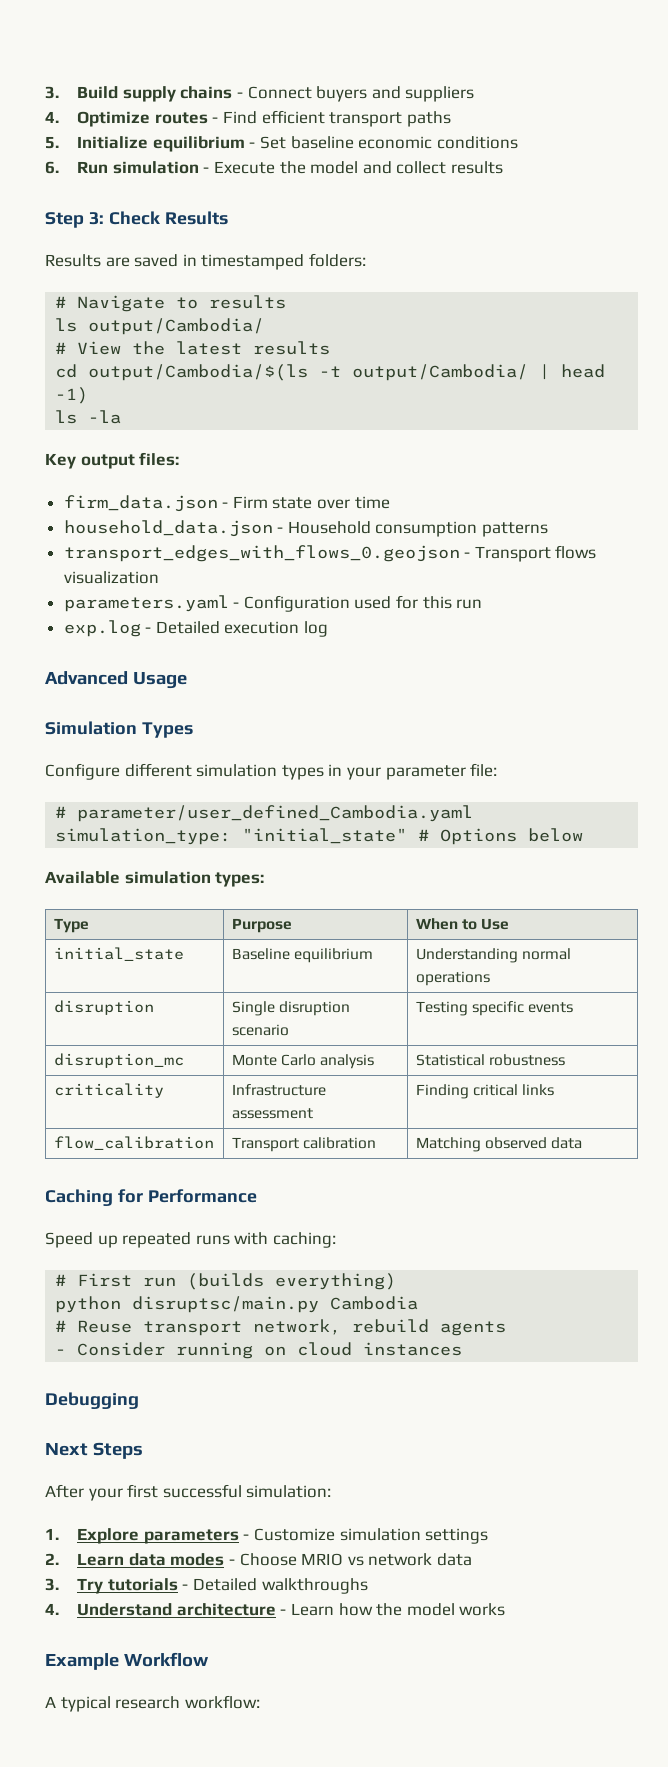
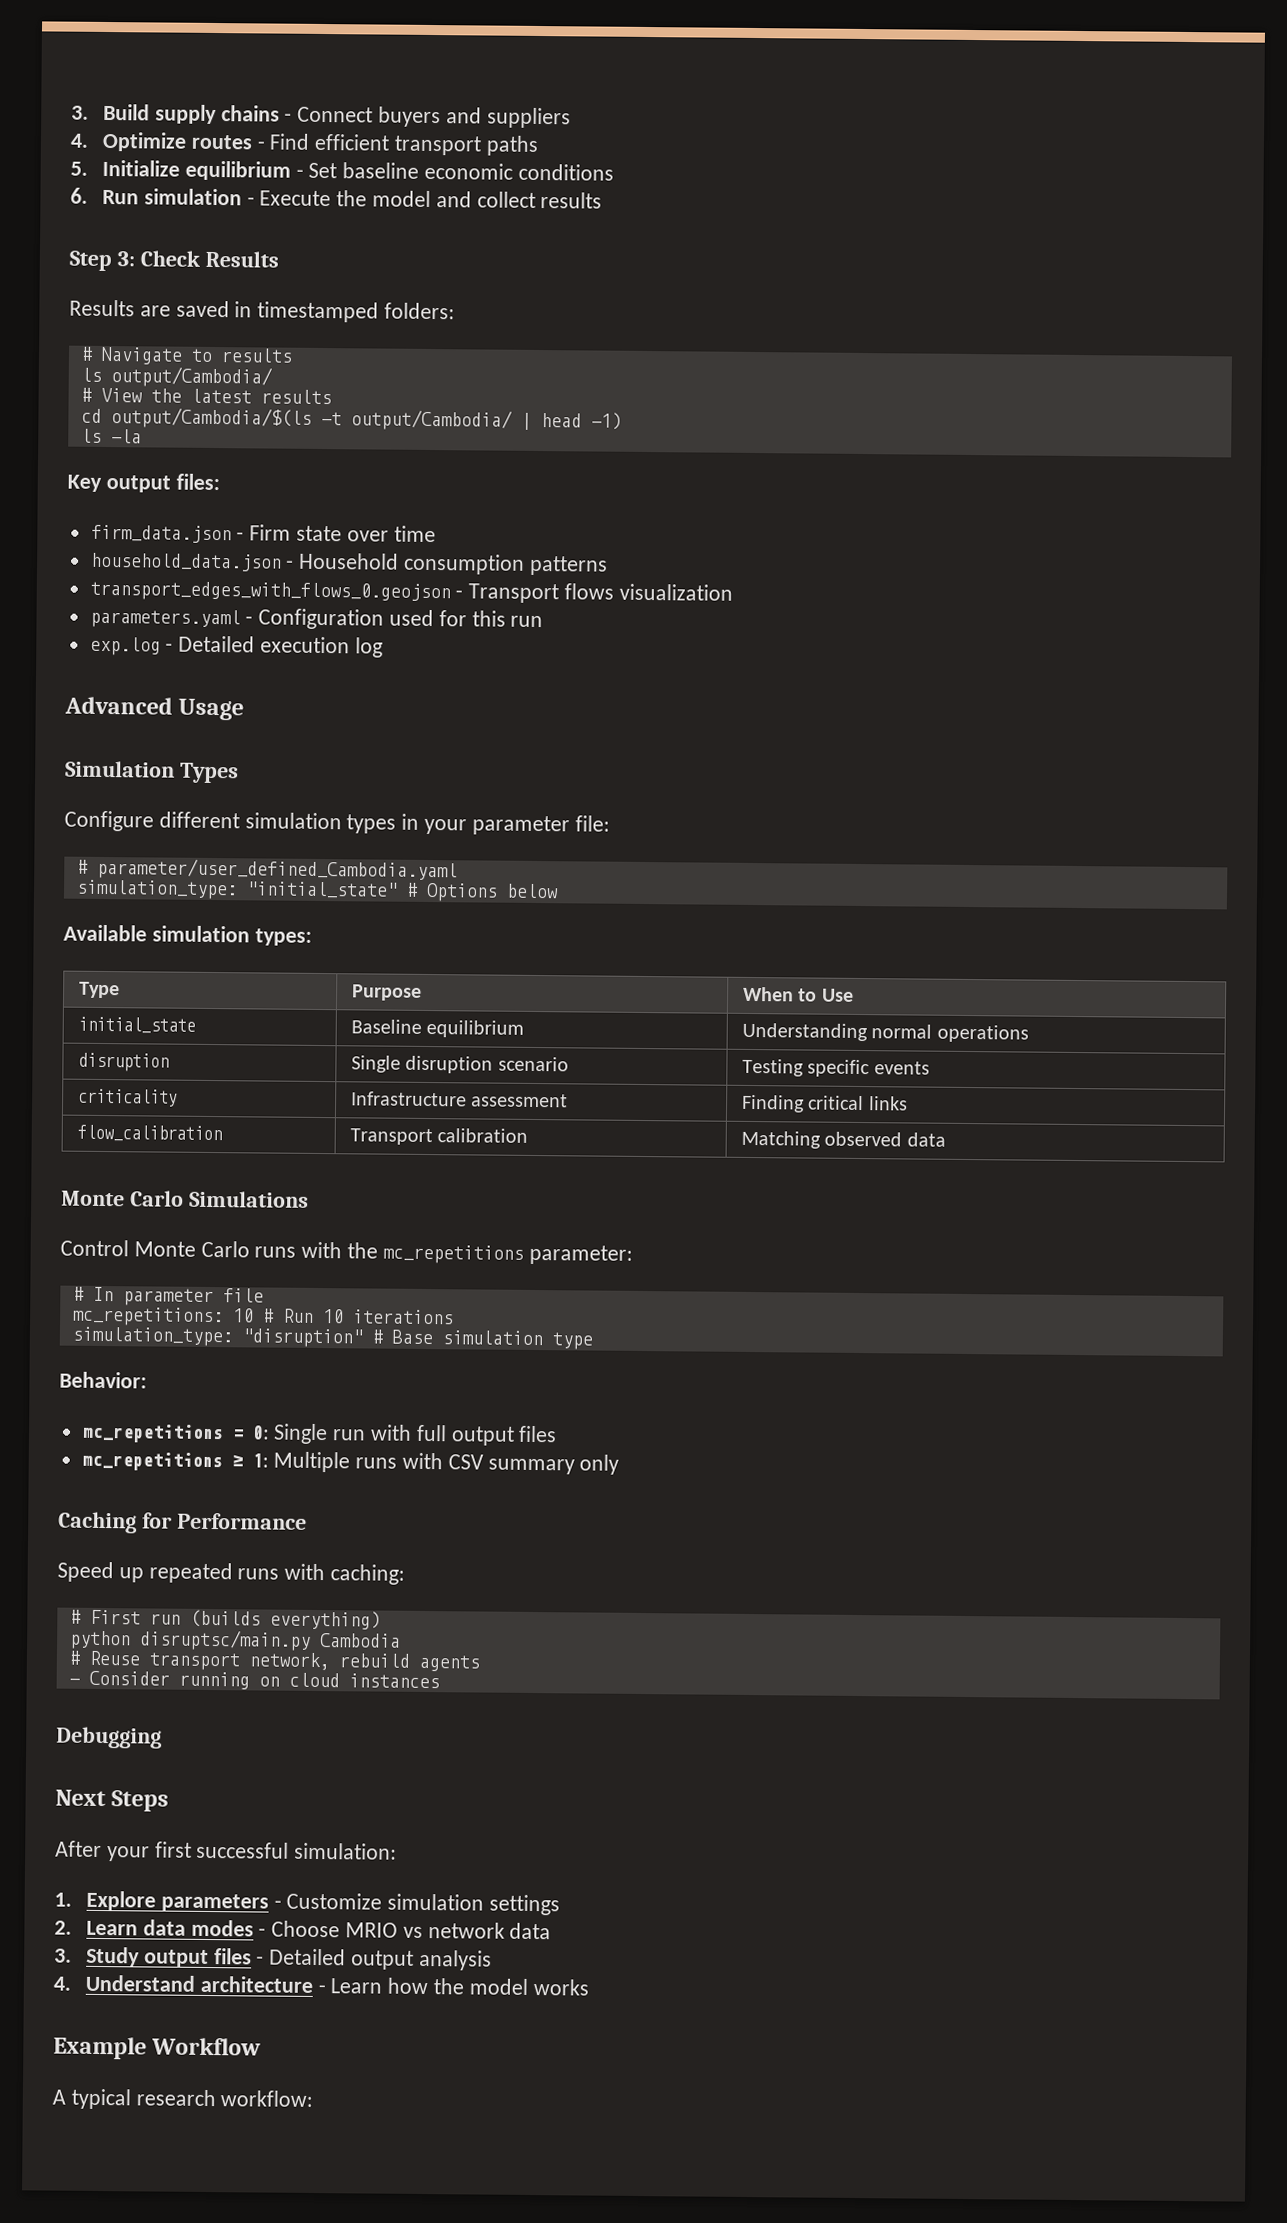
[53,1053,184,1068] [231,1054,375,1069] [415,1054,566,1066] // disruption_mc | Monte Carlo analysis | Statistical robustness -> (930, 1068) none
(583, 1143) none -> [61,1190,309,1208] [60,1239,633,1265] [72,1286,264,1307] [72,1306,454,1327] [71,1326,593,1350] [59,1371,147,1389] [81,1423,558,1446] [81,1451,620,1475] // Monte Carlo Simulations // Control Monte Carlo runs with the mc_repetitions parameter: // # In parameter file // mc_repetitions: 10 # Run 10 iterations // simulation_type: "disruption" # Base simulation type // Behavior: // mc_repetitions = 0: Single run with full output files // mc_repetitions ≥ 1: Multiple runs with CSV summary only
[77,1578,368,1594] Try tutorials - Detailed walkthroughs -> [86,1946,492,1971] Study output files - Detailed output analysis

